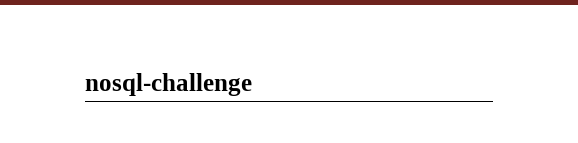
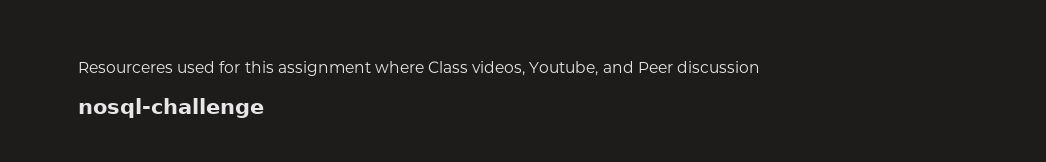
(85, 84) none -> [78,61,761,76] Resourceres used for this assignment where Class videos, Youtube, and Peer discussion //

